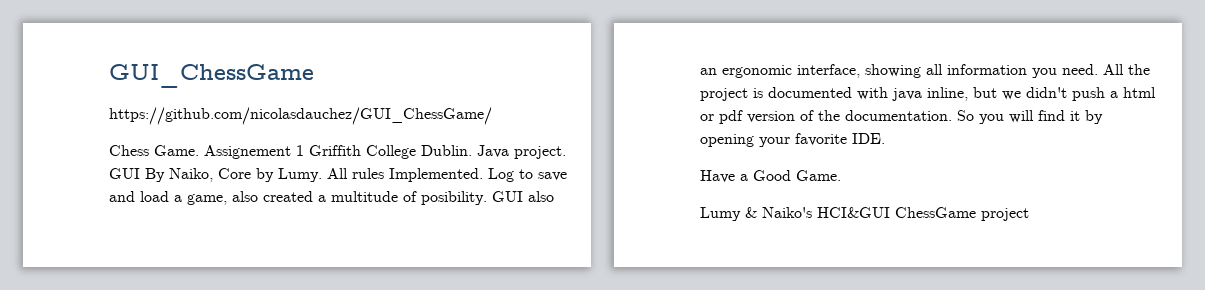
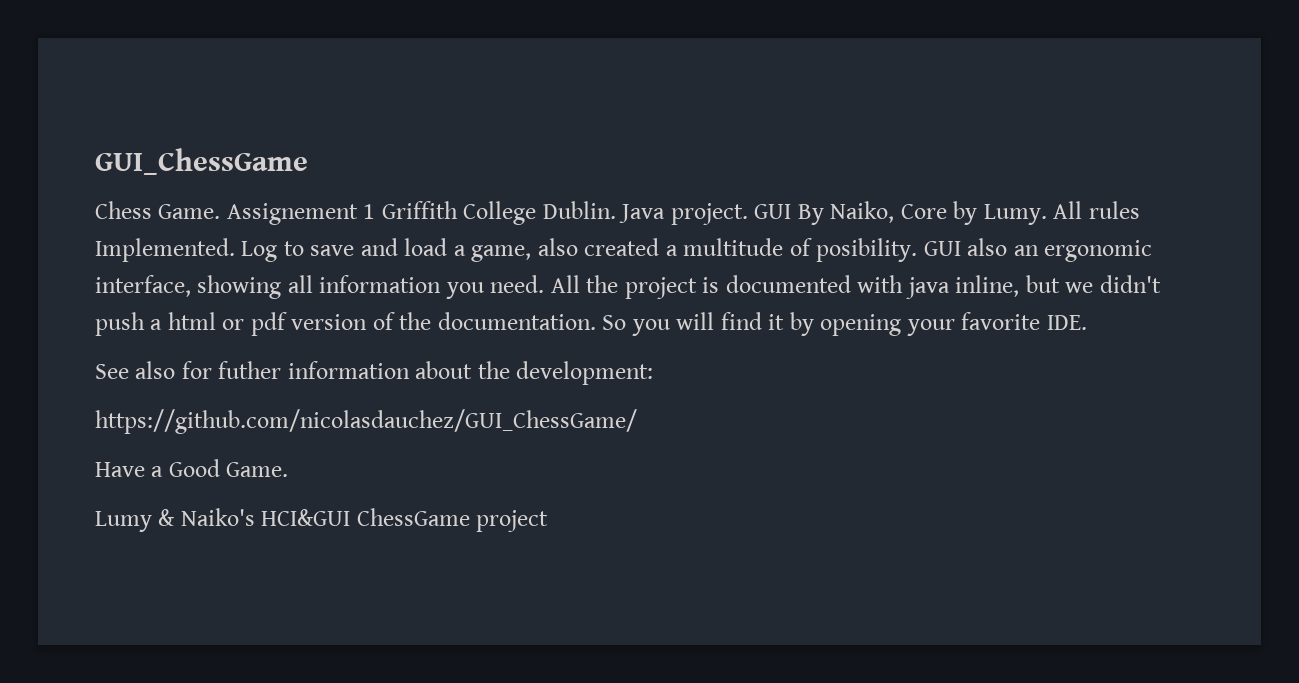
[109,107,492,125] // https://github.com/nicolasdauchez/GUI_ChessGame/ -> (308, 161) none
(885, 138) none -> [95,361,654,385] [95,409,637,434] // See also for futher information about the development: // https://github.com/nicolasdauchez/GUI_ChessGame/

